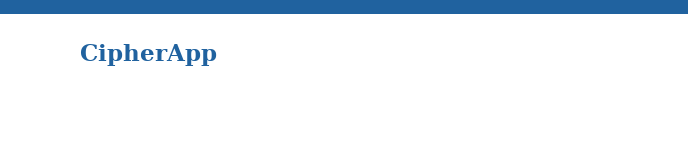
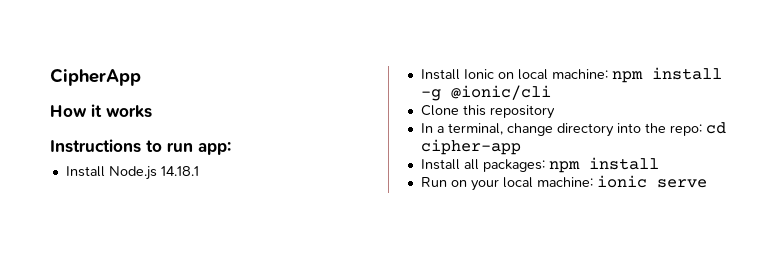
(217, 55) none -> [50,104,152,118] [50,139,231,155] [65,166,199,180] [420,67,722,83] [420,85,551,101] [420,105,555,119] [420,122,726,137] [420,139,521,155] [420,157,659,173] [420,175,707,191] // How it works // Instructions to run app: // Install Node.js 14.18.1 // Install Ionic on local machine: npm install -g @ionic/cli // Clone this repository // In a terminal, change directory into the repo: cd cipher-app // Install all packages: npm install // Run on your local machine: ionic serve

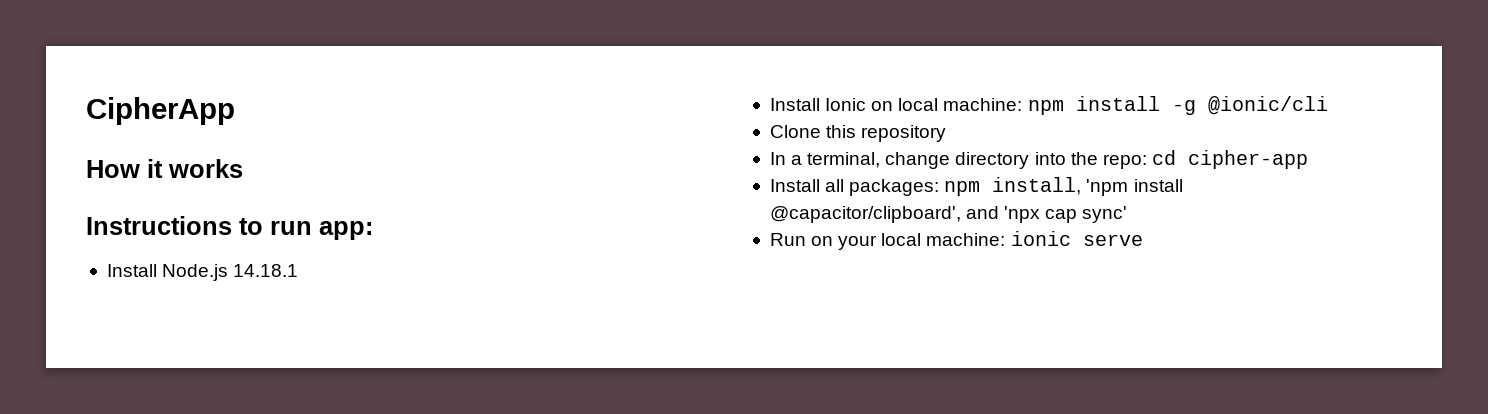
[588,157,659,170] install -> [992,177,1183,196] [769,206,1128,223] install, 'npm install @capacitor/clipboard', and 'npx cap sync'

